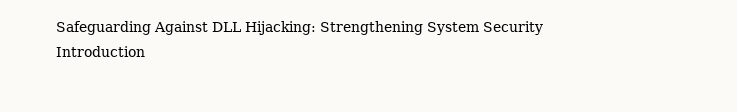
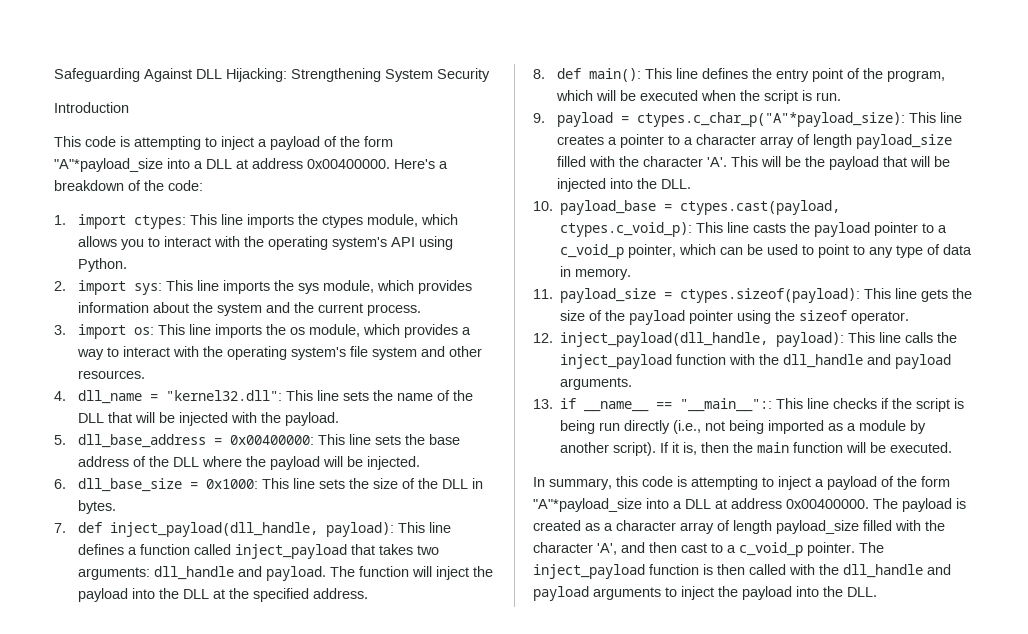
(145, 51) none -> [54,136,393,150] [54,158,448,172] [54,180,203,191] [54,214,459,229] [78,236,454,250] [78,258,128,272] [54,280,473,295] [78,302,422,316] [54,324,472,339] [77,346,483,360] [78,370,146,379] [54,390,474,404] [78,412,340,426] [54,434,461,448] [78,456,421,470] [54,478,484,492] [78,500,117,514] [54,522,452,537] [78,544,440,559] [78,566,494,581] [78,588,369,602] [533,68,946,82] [556,90,842,104] [533,112,963,127] [557,134,953,149] [557,156,951,170] [557,178,692,192] [533,200,841,215] [560,222,948,237] [560,244,973,259] [560,266,632,280] [533,288,973,303] [560,310,910,325] [533,332,958,347] [560,354,952,369] [560,377,633,390] [533,398,965,412] [560,420,927,434] [560,442,953,456] [533,476,950,490] [533,498,966,512] [533,520,945,534] [533,542,884,557] [533,564,951,579] [533,586,877,601] // This code is attempting to inject a payload of the form "A"*payload_size into a DLL at address 0x00400000. Here's a breakdown of the code: // 1. import ctypes: This line imports the ctypes module, which allows you to interact with the operating system's API using Python. // 2. import sys: This line imports the sys module, which provides information about the system and the current process. // 3. import os: This line imports the os module, which provides a way to interact with the operating system's file system and other resources. // 4. dll_name = "kernel32.dll": This line sets the name of the DLL that will be injected with the payload. // 5. dll_base_address = 0x00400000: This line sets the base address of the DLL where the payload will be injected. // 6. dll_base_size = 0x1000: This line sets the size of the DLL in bytes. // 7. def inject_payload(dll_handle, payload): This line defines a function called inject_payload that takes two arguments: dll_handle and payload. The function will inject the payload into the DLL at the specified address. // 8. def main(): This line defines the entry point of the program, which will be executed when the script is run. // 9. payload = ctypes.c_char_p("A"*payload_size): This line creates a pointer to a character array of length payload_size filled with the character 'A'. This will be the payload that will be injected into the DLL. // 10. payload_base = ctypes.cast(payload, ctypes.c_void_p): This line casts the payload pointer to a c_void_p pointer, which can be used to point to any type of data in memory. // 11. payload_size = ctypes.sizeof(payload): This line gets the size of the payload pointer using the sizeof operator. // 12. inject_payload(dll_handle, payload): This line calls the inject_payload function with the dll_handle and payload arguments. // 13. if __name__ == "__main__":: This line checks if the script is being run directly (i.e., not being imported as a module by another script). If it is, then the main function will be executed. // In summary, this code is attempting to inject a payload of the form "A"*payload_size into a DLL at address 0x00400000. The payload is created as a character array of length payload_size filled with the character 'A', and then cast to a c_void_p pointer. The inject_payload function is then called with the dll_handle and payload arguments to inject the payload into the DLL.

